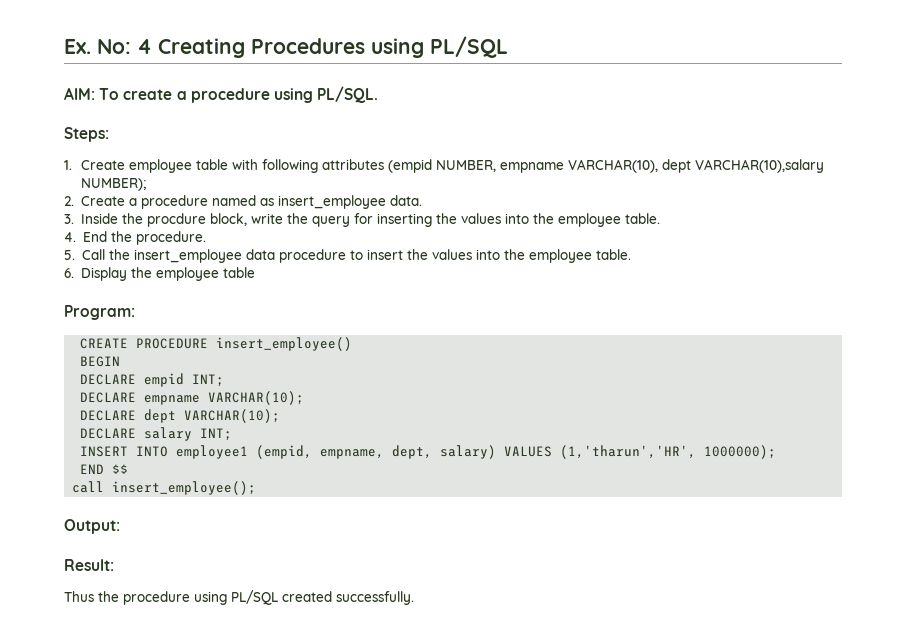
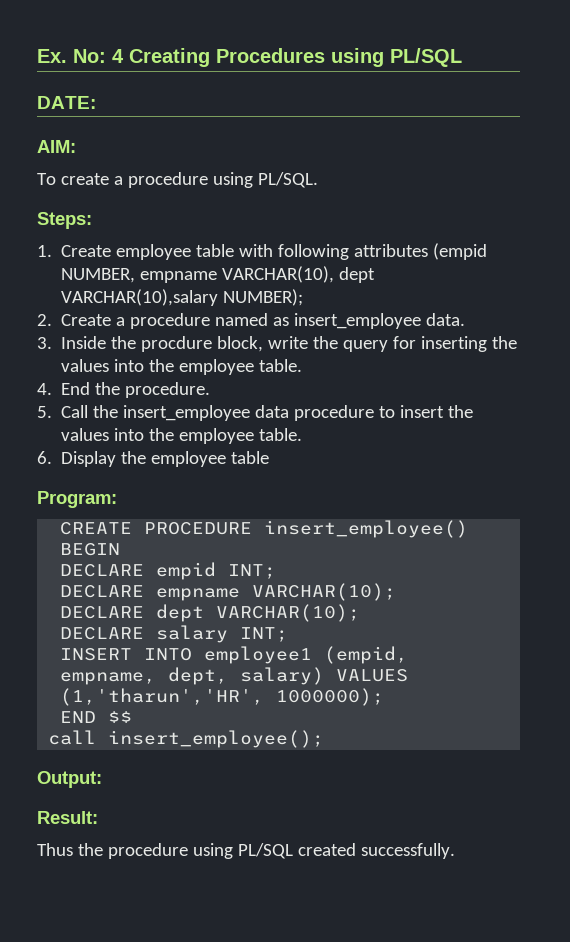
(508, 47) none -> [37,96,96,109] // DATE:
(95, 93) none -> (76, 146) //

